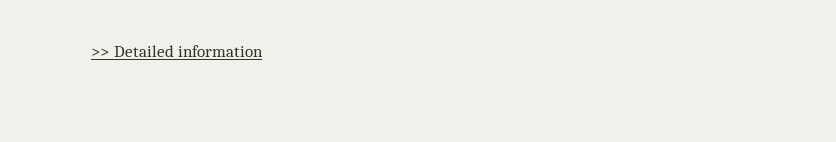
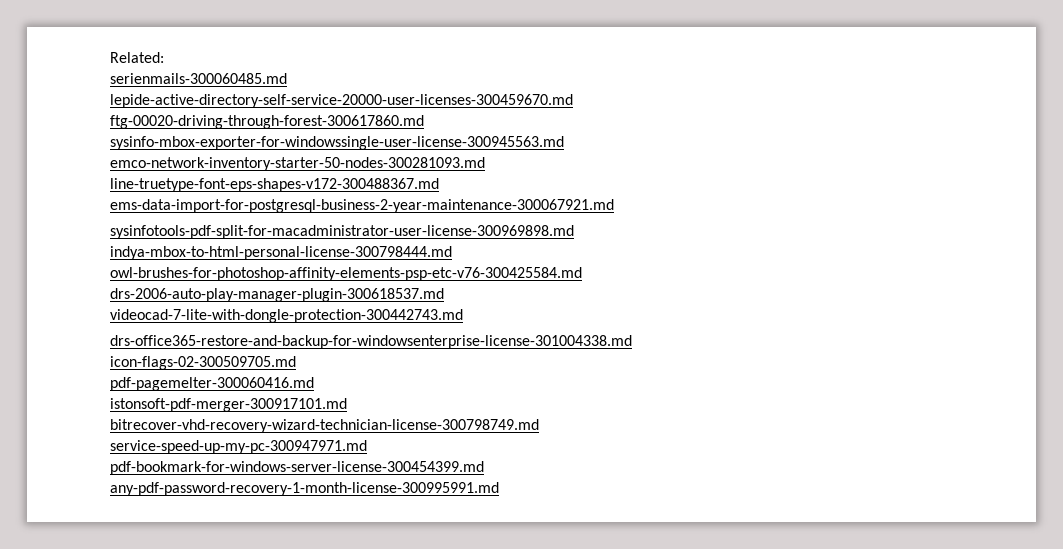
[91,45,264,57] >> Detailed information -> [110,52,164,63] [110,73,287,84] [110,94,573,108] [110,115,424,129] [110,136,564,150] [110,157,485,171] [110,178,439,192] [110,199,614,213] [110,225,574,239] [110,246,452,260] [110,267,582,281] [110,288,444,302] [110,309,463,323] [110,335,632,349] [110,356,296,370] [110,377,314,391] [110,398,347,412] [110,419,539,433] [110,440,367,454] [110,461,484,475] [110,482,499,496] Related: // serienmails-300060485.md // lepide-active-directory-self-service-20000-user-licenses-300459670.md // ftg-00020-driving-through-forest-300617860.md // sysinfo-mbox-exporter-for-windowssingle-user-license-300945563.md // emco-network-inventory-starter-50-nodes-300281093.md // line-truetype-font-eps-shapes-v172-300488367.md // ems-data-import-for-postgresql-business-2-year-maintenance-300067921.md // sysinfotools-pdf-split-for-macadministrator-user-license-300969898.md // indya-mbox-to-html-personal-license-300798444.md // owl-brushes-for-photoshop-affinity-elements-psp-etc-v76-300425584.md // drs-2006-auto-play-manager-plugin-300618537.md // videocad-7-lite-with-dongle-protection-300442743.md // drs-office365-restore-and-backup-for-windowsenterprise-license-301004338.md // icon-flags-02-300509705.md // pdf-pagemelter-300060416.md // istonsoft-pdf-merger-300917101.md // bitrecover-vhd-recovery-wizard-technician-license-300798749.md // service-speed-up-my-pc-300947971.md // pdf-bookmark-for-windows-server-license-300454399.md // any-pdf-password-recovery-1-month-license-300995991.md

